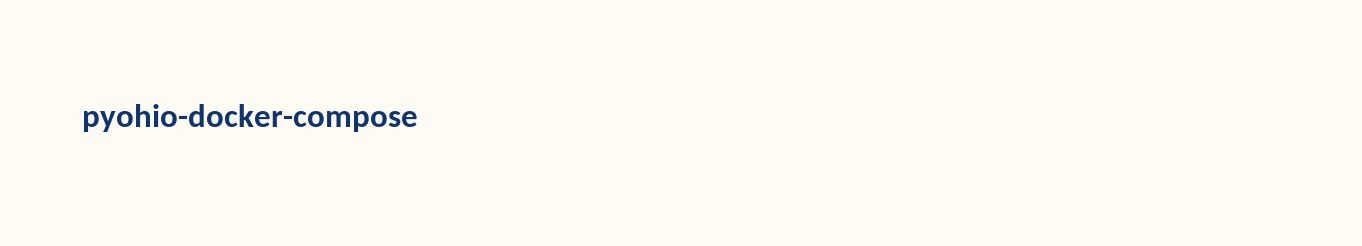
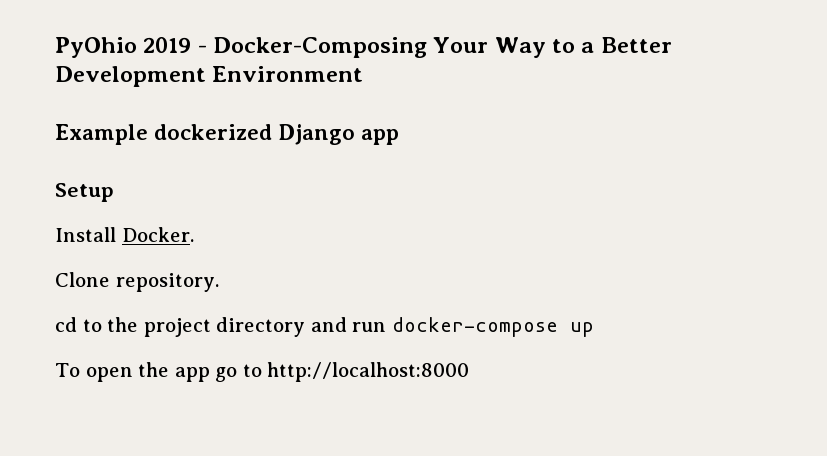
[82,104,418,132] pyohio-docker-compose -> [55,37,672,58] [55,66,364,87] [55,124,400,145] [55,183,114,202] [55,227,194,242] [55,272,219,292] [55,317,594,337] [55,362,470,382] PyOhio 2019 - Docker-Composing Your Way to a Better Development Environment // Example dockerized Django app // Setup // Install Docker. // Clone repository. // cd to the project directory and run docker-compose up // To open the app go to http://localhost:8000

